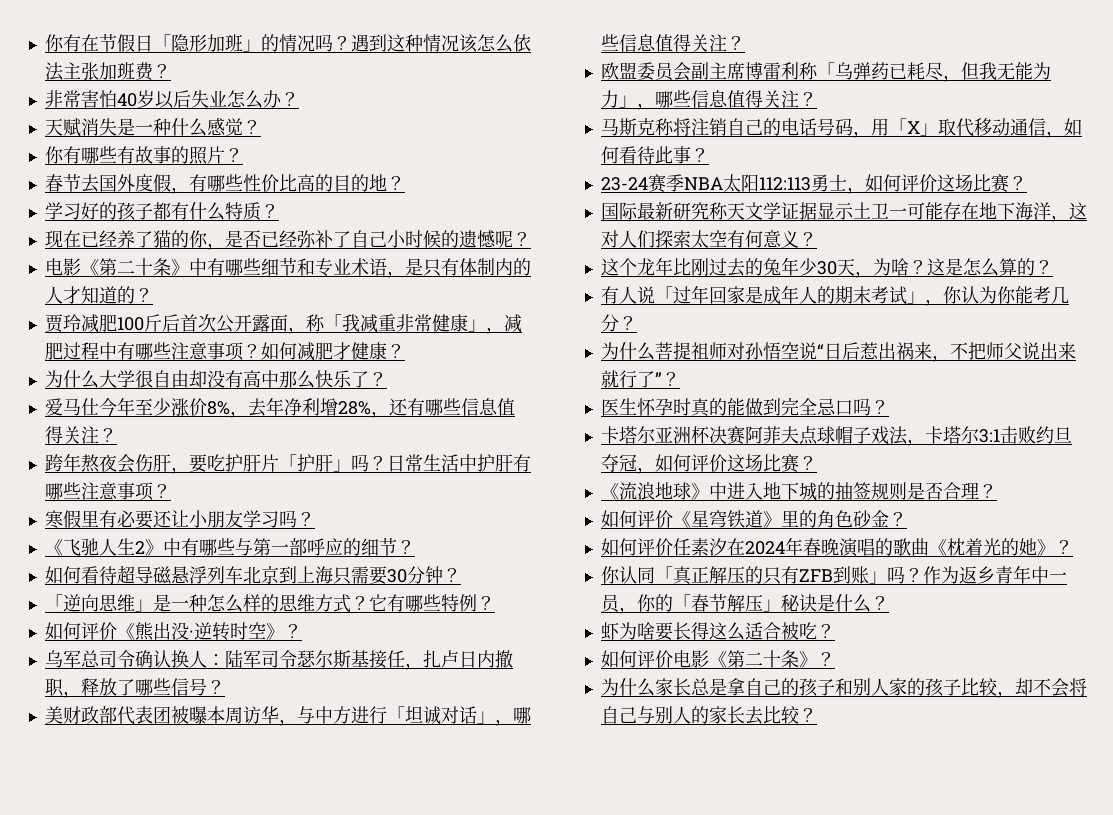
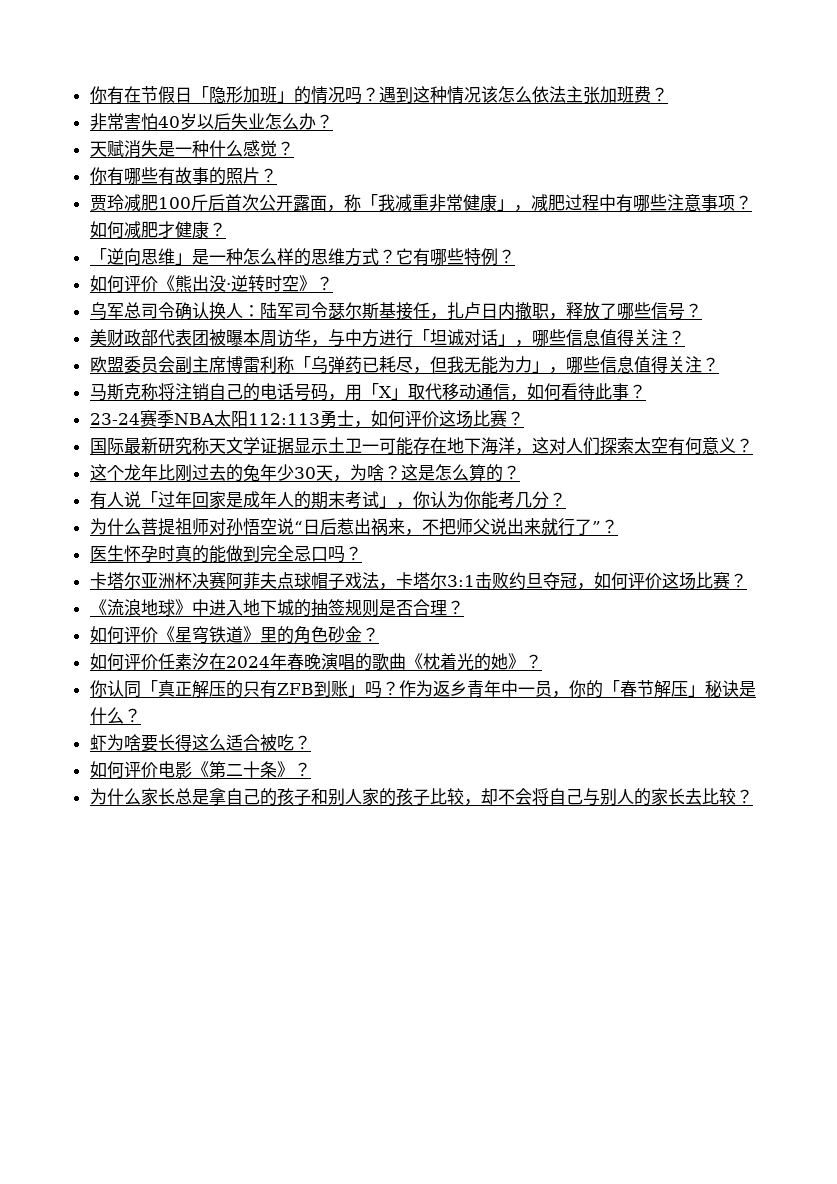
[44,174,405,194] [44,202,279,221] [44,230,531,250] [44,258,531,278] [44,286,153,304] // 春节去国外度假，有哪些性价比高的目的地？ // 学习好的孩子都有什么特质？ // 现在已经养了猫的你，是否已经弥补了自己小时候的遗憾呢？ // 电影《第二十条》中有哪些细节和专业术语，是只有体制内的人才知道的？ -> (277, 175) none
[44,370,387,389] [44,397,515,418] [44,426,117,444] [44,453,531,474] [44,482,171,501] [44,510,315,529] [44,538,415,556] [44,565,461,585] // 为什么大学很自由却没有高中那么快乐了？ // 爱马仕今年至少涨价8%，去年净利增28%，还有哪些信息值得关注？ // 跨年熬夜会伤肝，要吃护肝片「护肝」吗？日常生活中护肝有哪些注意事项？ // 寒假里有必要还让小朋友学习吗？ // 《飞驰人生2》中有哪些与第一部呼应的细节？ // 如何看待超导磁悬浮列车北京到上海只需要30分钟？ -> (226, 229) none

